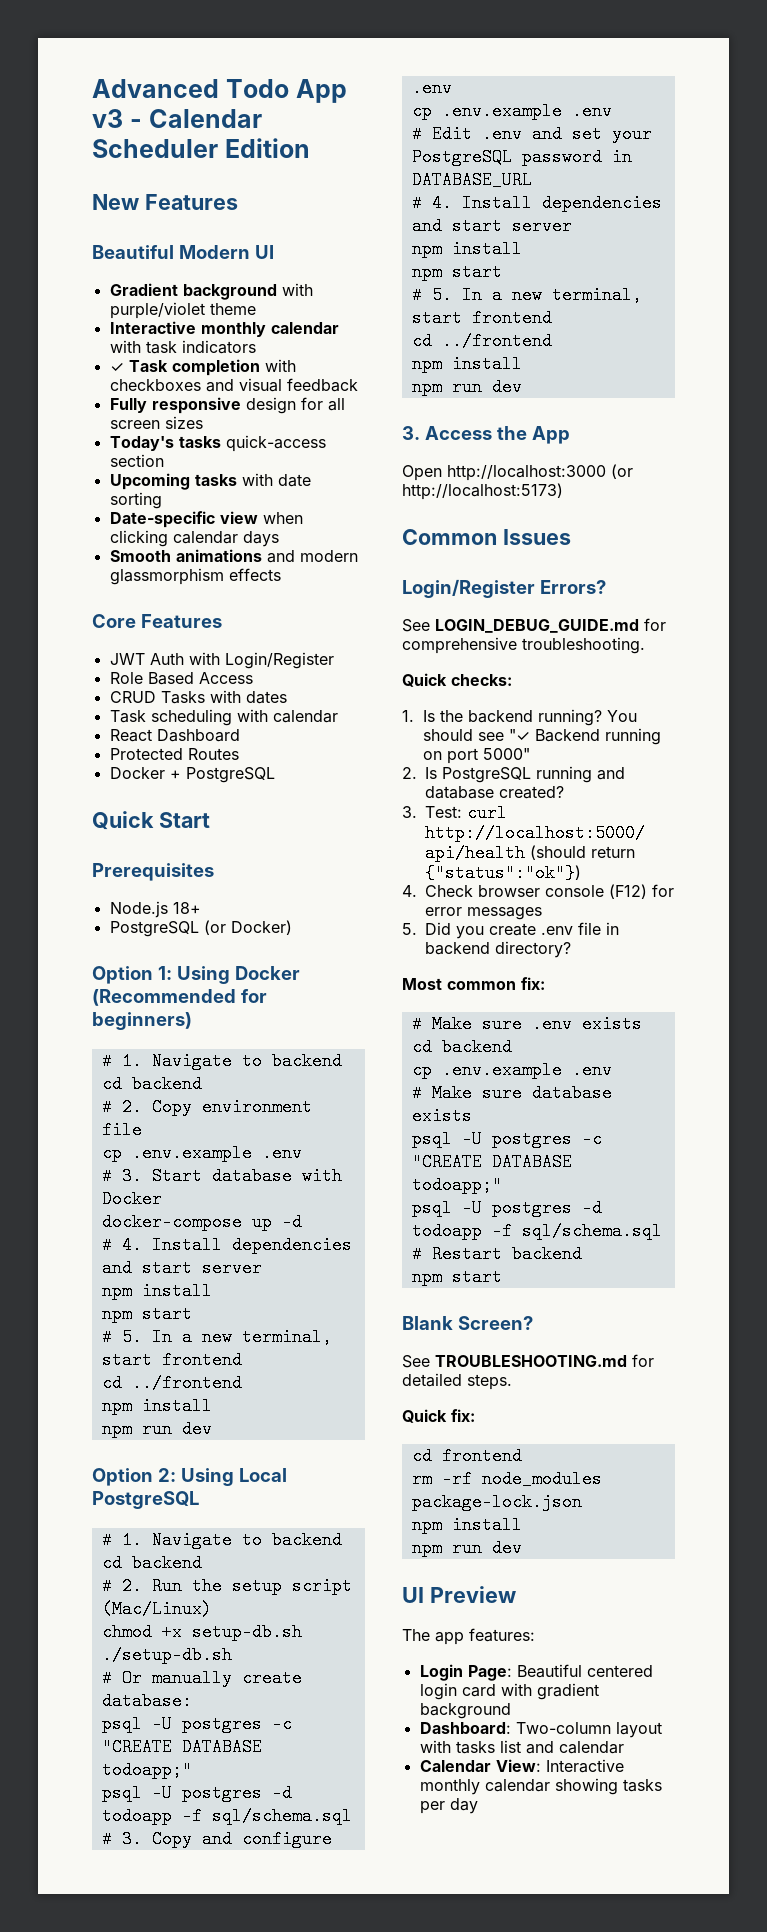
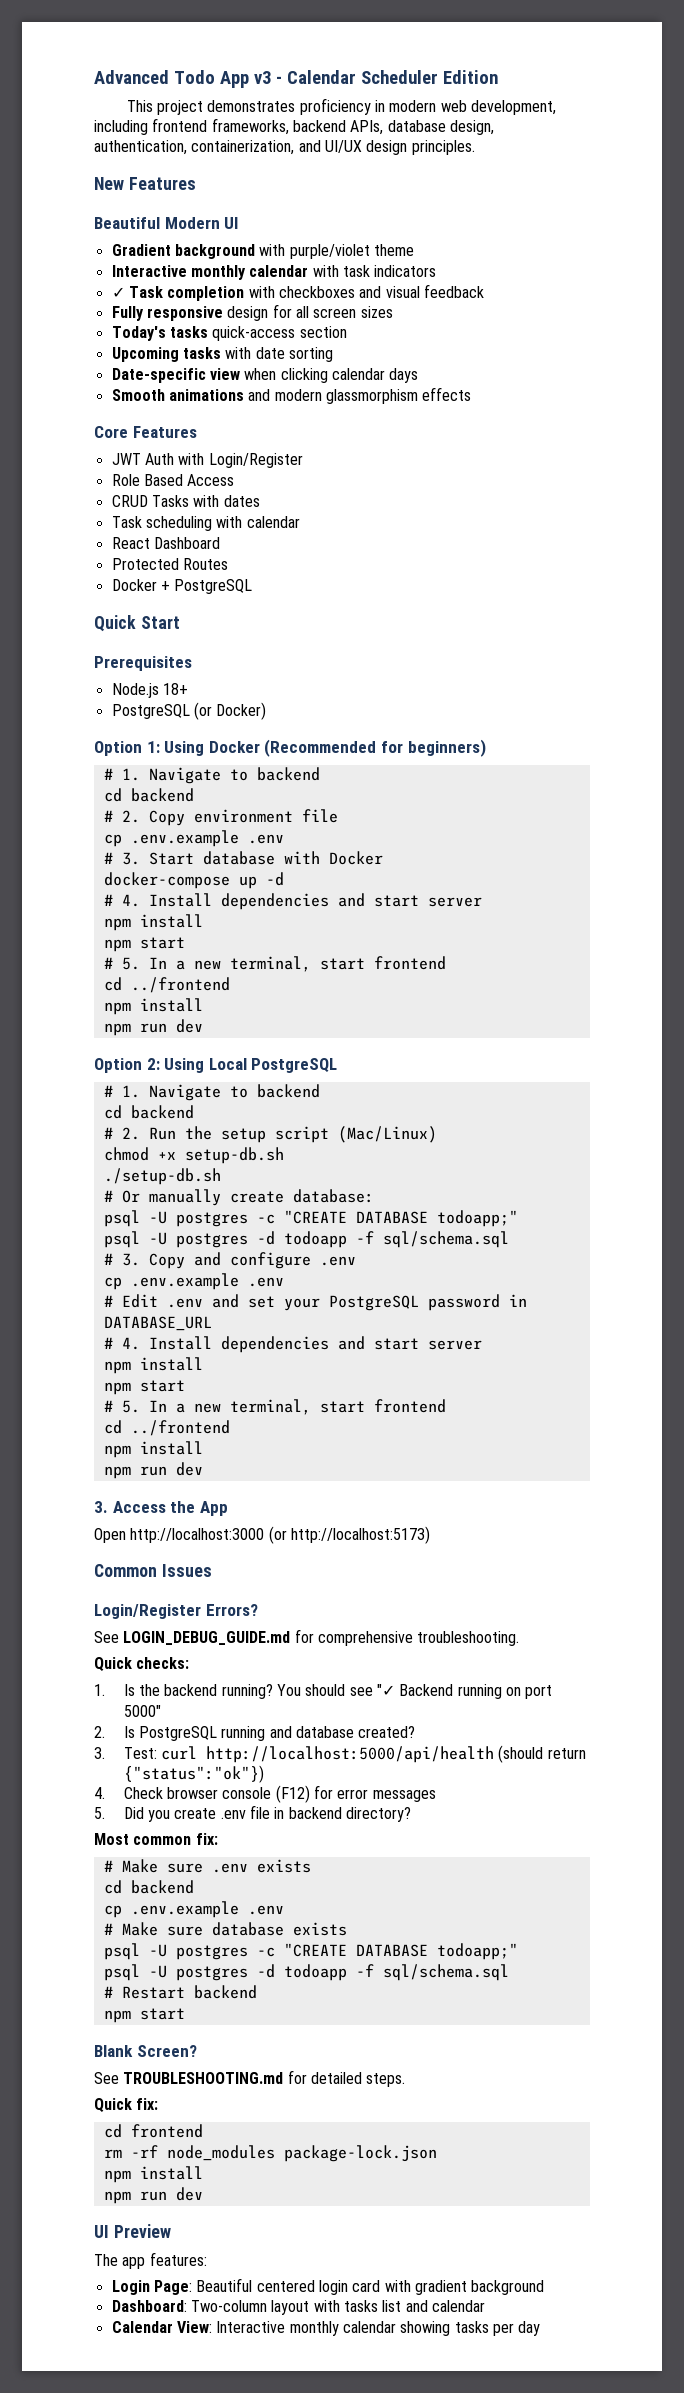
(310, 148) none -> [126,98,556,115] [94,118,494,135] [94,140,475,155] // This project demonstrates proficiency in modern web development, including frontend frameworks, backend APIs, database design, authentication, containerization, and UI/UX design principles.

